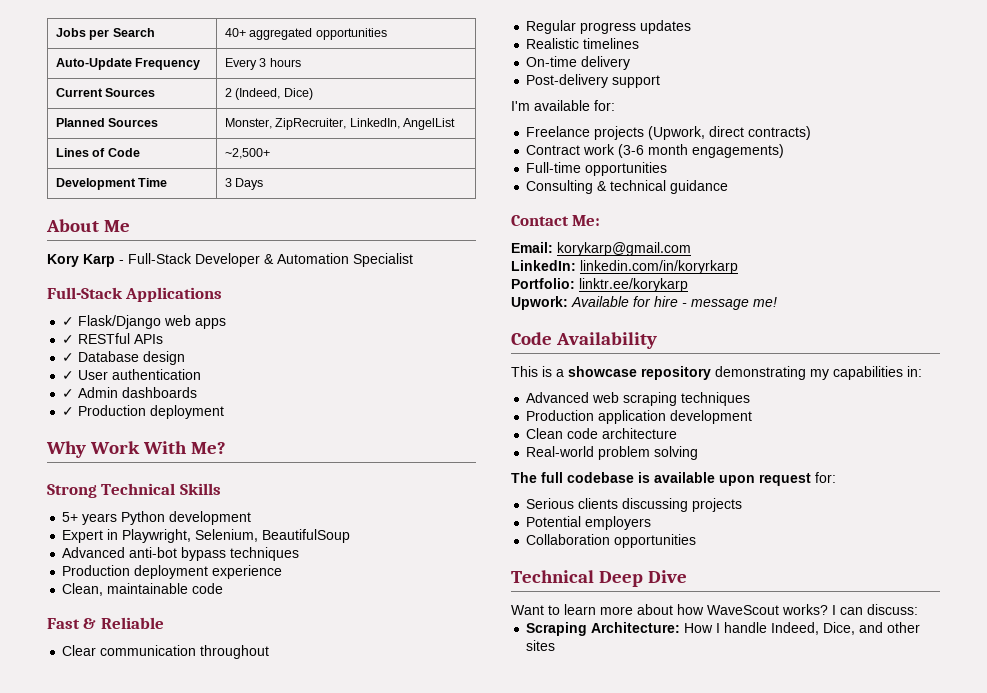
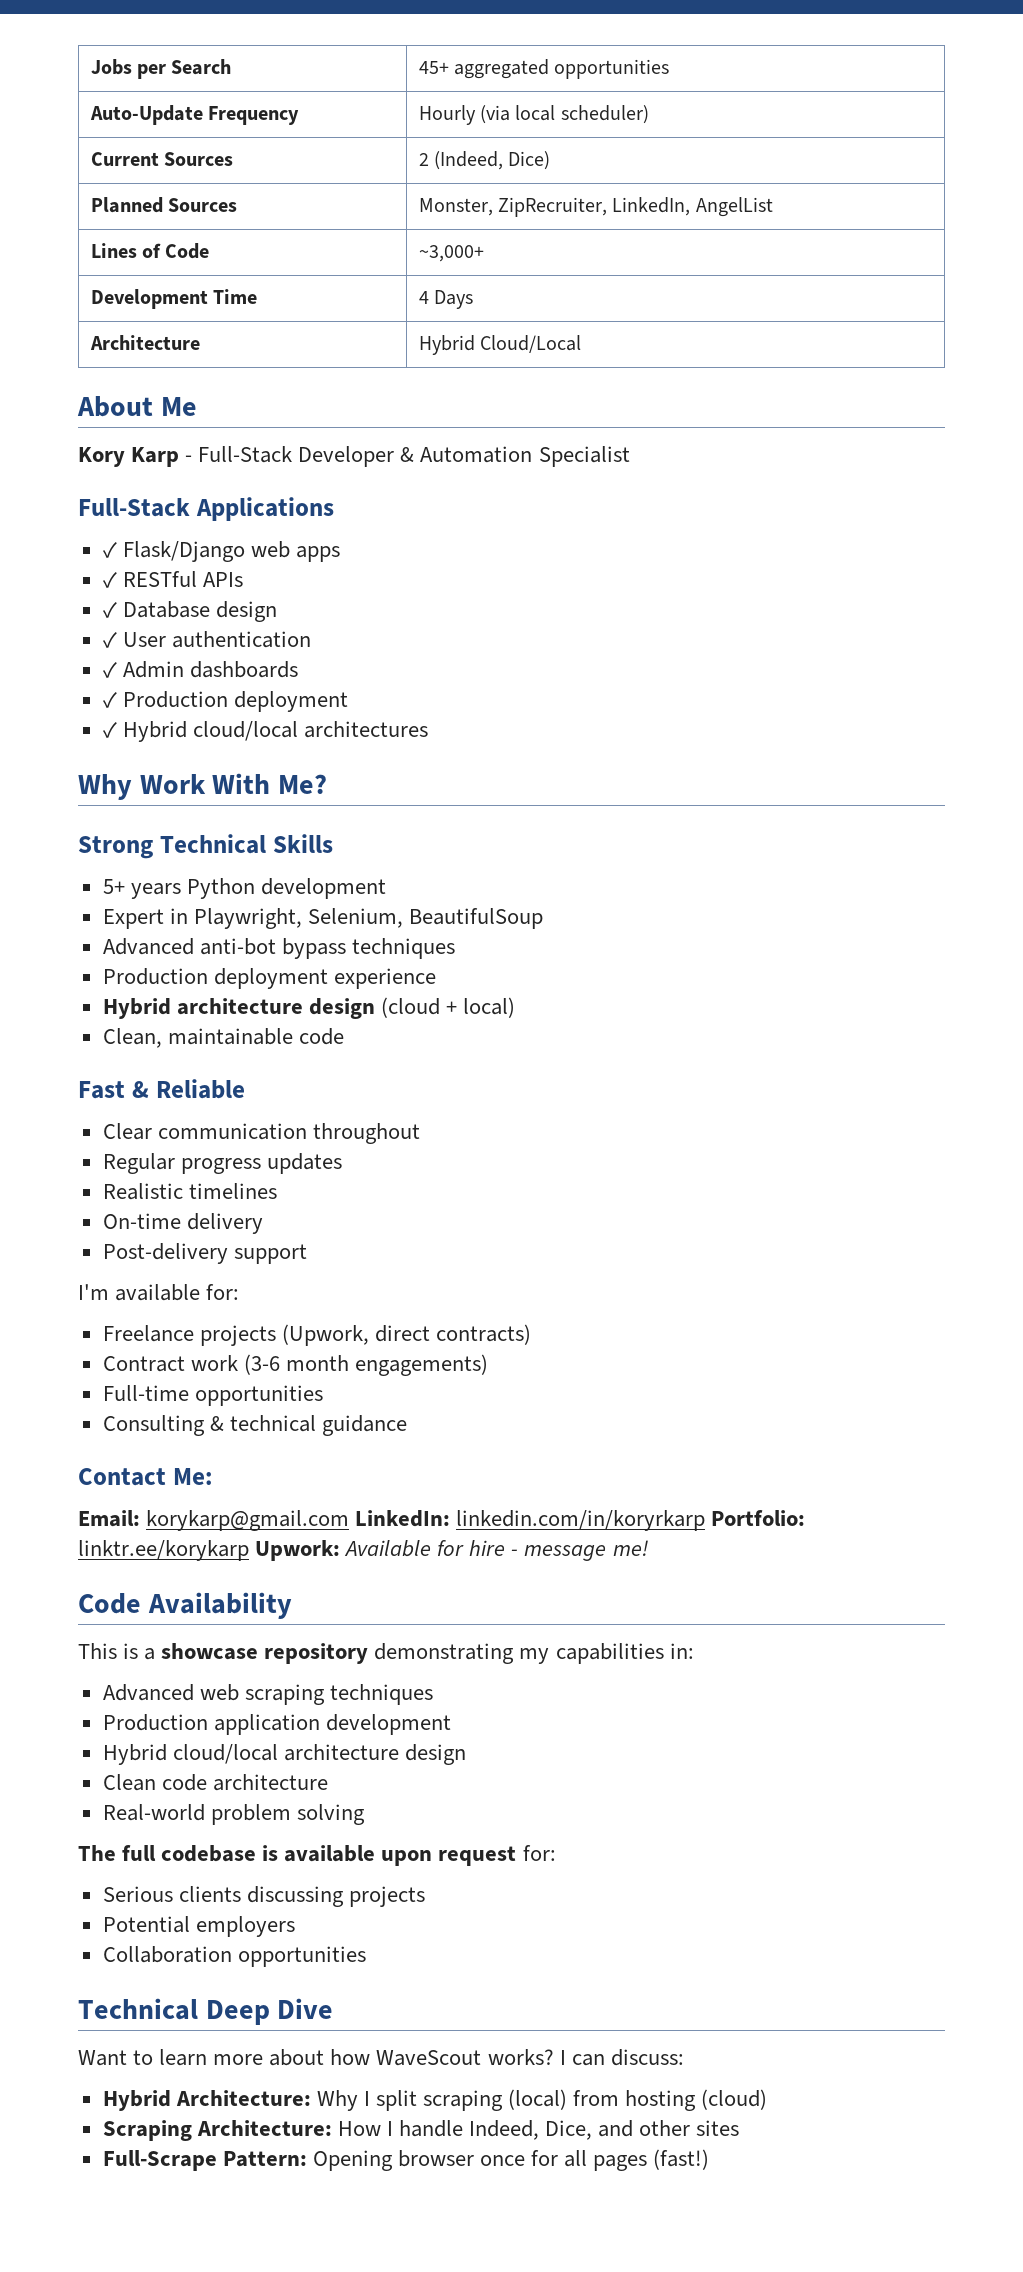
[225,28,247,37] 40+ -> [418,61,449,74] 45+
[225,58,301,70] Every 3 hours -> [418,105,649,125] Hourly (via local scheduler)
[225,148,271,159] ~2,500+ -> [418,245,484,262] ~3,000+
[225,178,233,187] 3 -> [418,291,429,304] 4
(264, 184) none -> [89,335,200,350] [418,335,581,355] // Architecture | Hybrid Cloud/Local
(225, 412) none -> [102,721,428,742] // ✓ Hybrid cloud/local architectures
(283, 572) none -> [102,997,516,1019] // Hybrid architecture design (cloud + local)
(691, 249) // -> (350, 1520) none
(738, 267) // -> (706, 1520) none
(688, 285) // -> (249, 1550) none
(753, 417) none -> [102,1744,466,1765] // Hybrid cloud/local architecture design
(918, 609) none -> [102,2089,768,2111] // Hybrid Architecture: Why I split scraping (local) from hosting (cloud)
(556, 645) none -> [102,2149,710,2171] // Full-Scrape Pattern: Opening browser once for all pages (fast!)

